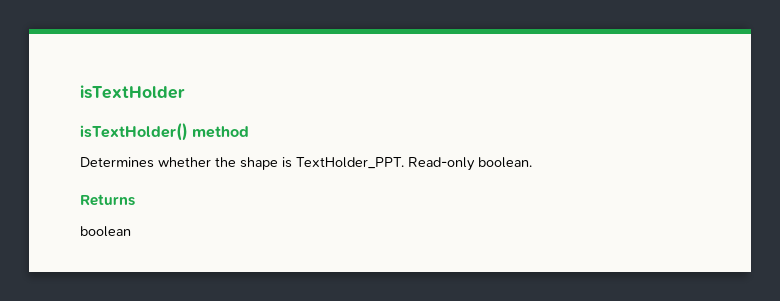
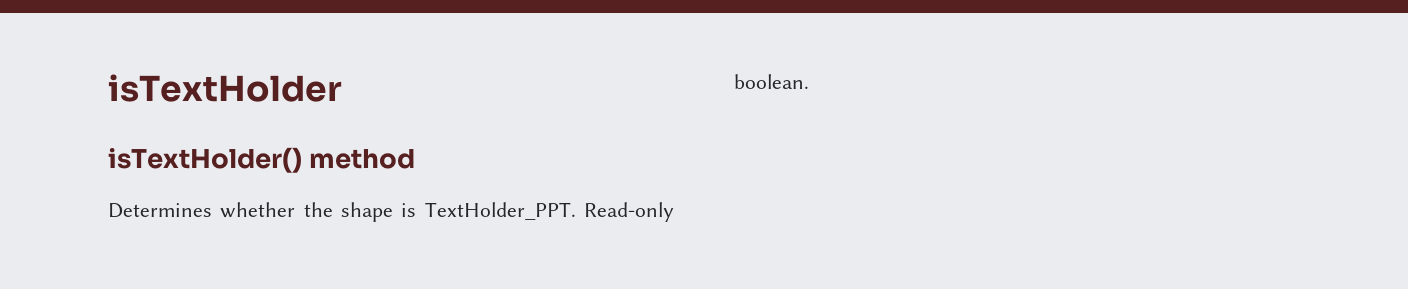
[80,194,135,206] [80,226,131,237] // Returns // boolean -> (809, 81) none

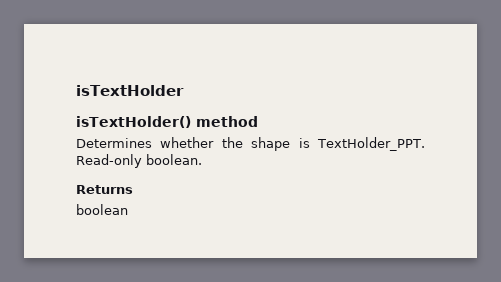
(809, 81) none -> [76,185,133,194] [76,204,128,215] // Returns // boolean

